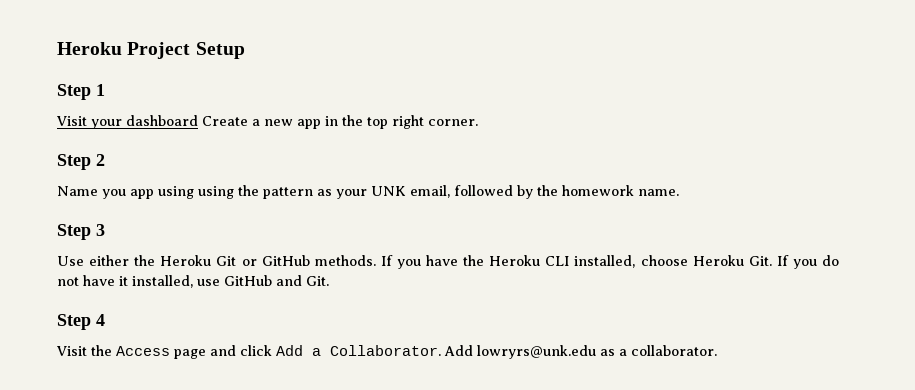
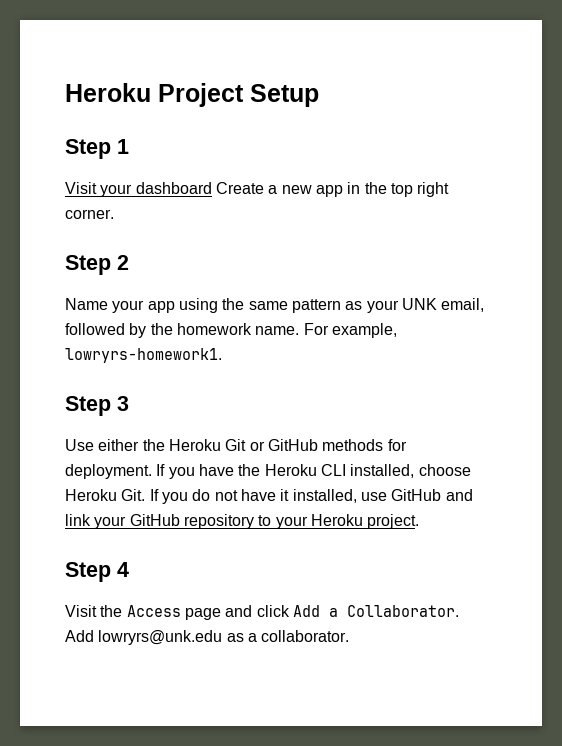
[102,189,126,199] you -> [112,300,145,313] your
[198,185,259,199] using the -> [222,298,288,310] the same
(679, 192) none -> [303,323,397,338] [65,348,222,363] For example, lowryrs-homework1.
[314,255,376,266] methods. -> [322,439,407,451] [65,464,152,479] methods for deployment.
[306,276,329,286] Git. -> [65,514,420,529] link your GitHub repository to your Heroku project.

